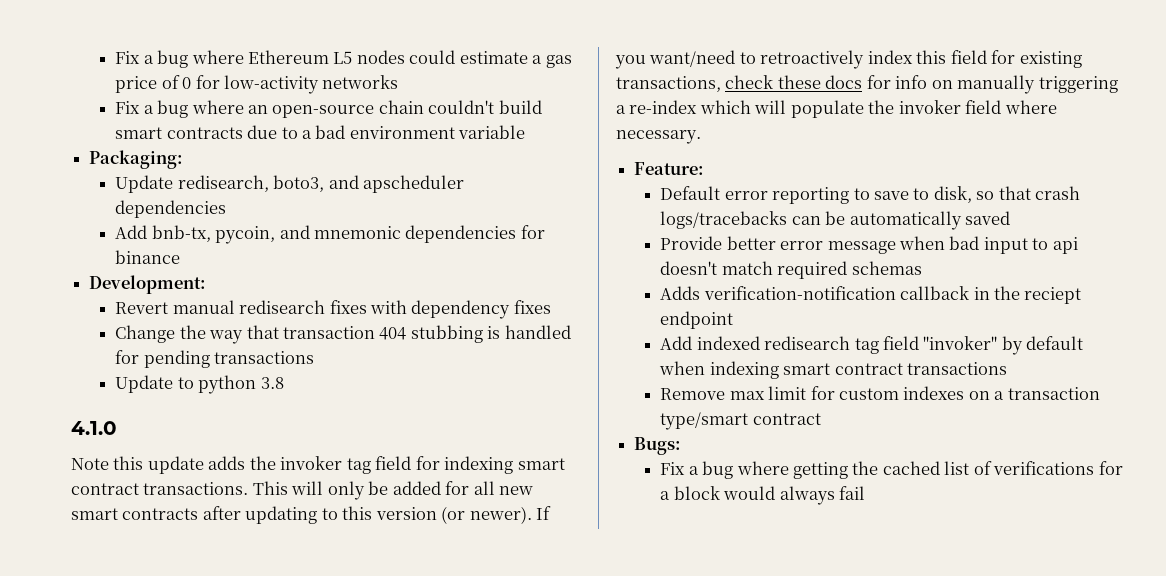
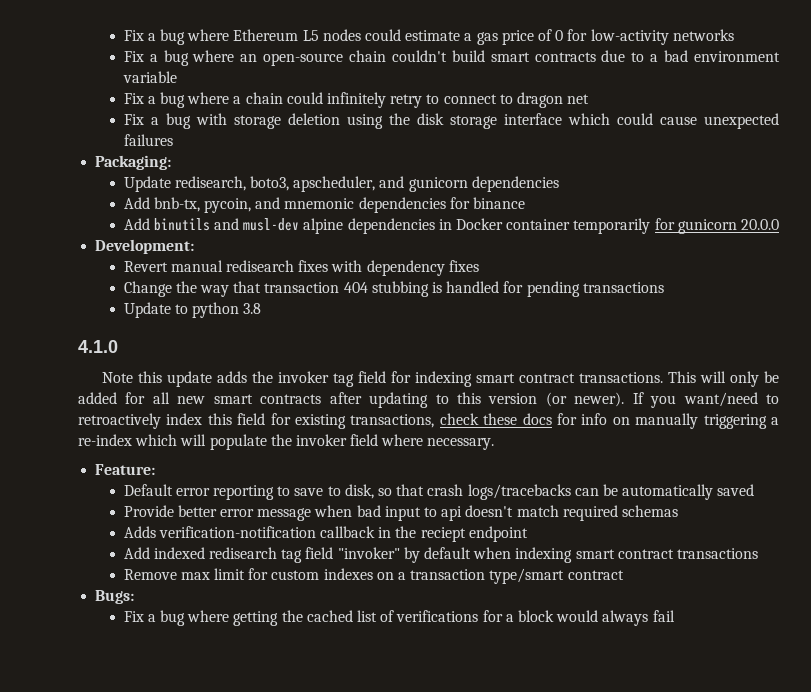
(526, 132) none -> [123,92,590,108] [123,113,779,129] [123,134,173,146] // Fix a bug where a chain could infinitely retry to connect to dragon net // Fix a bug with storage deletion using the disk storage interface which could cause unexpected failures
[328,175,464,193] and apscheduler -> [293,176,468,192] apscheduler, and gunicorn
(181, 257) none -> [123,218,779,234] // Add binutils and musl-dev alpine dependencies in Docker container temporarily for gunicorn 20.0.0

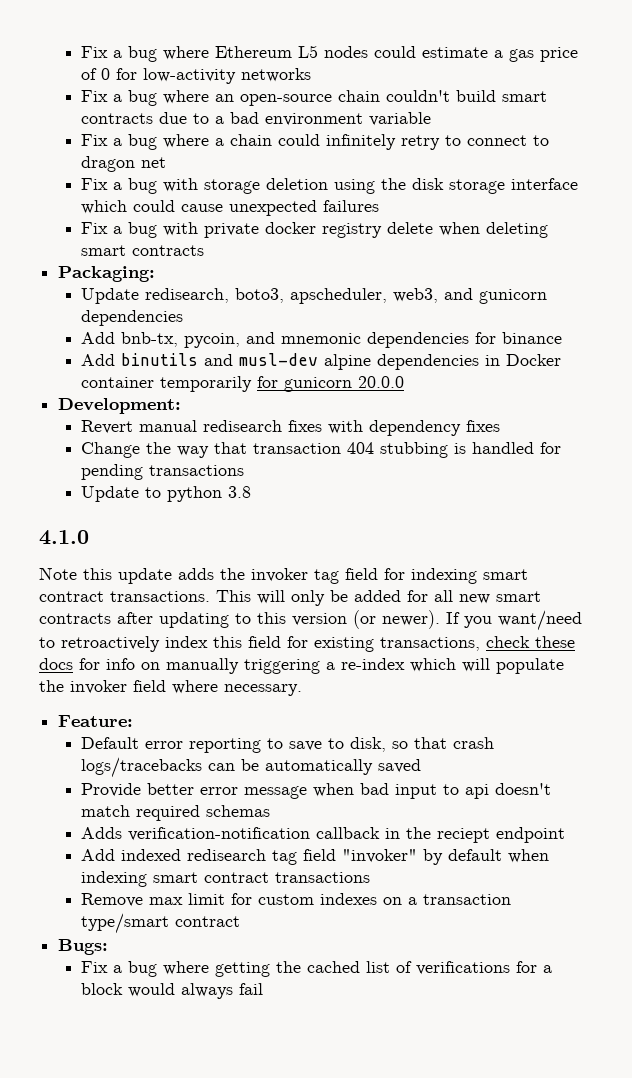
(173, 140) none -> [81,222,549,238] [81,245,205,256] // Fix a bug with private docker registry delete when deleting smart contracts
(376, 184) none -> [393,288,439,303] web3,

